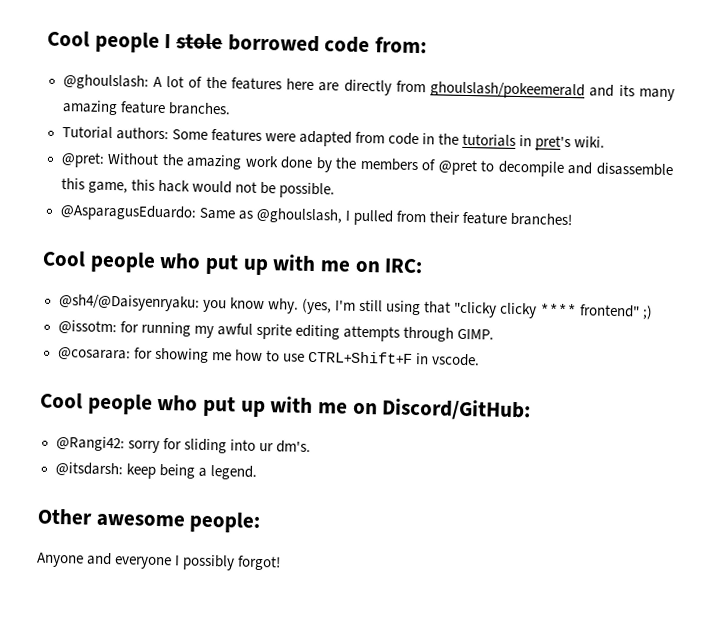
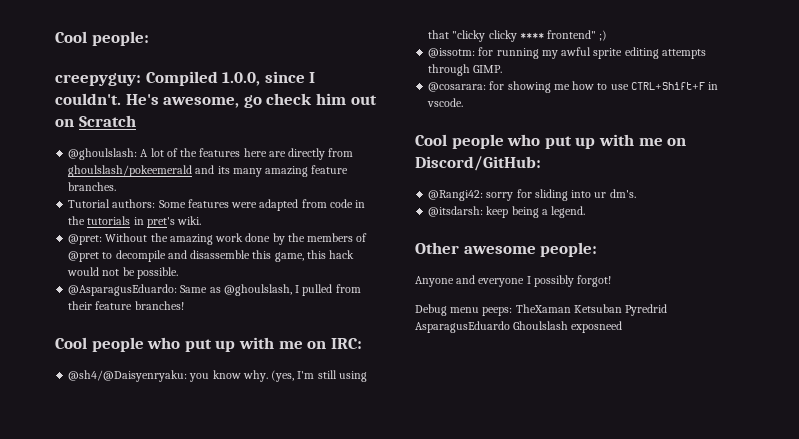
[47,30,428,54] Cool people I stole borrowed code from: -> [55,31,149,46] [55,71,316,86] [55,93,377,108] [55,115,136,127] Cool people: // creepyguy: Compiled 1.0.0, since I couldn't. He's awesome, go check him out on Scratch
(282, 563) none -> [415,304,668,316] [415,321,623,333] // Debug menu peeps: TheXaman Ketsuban Pyredrid AsparagusEduardo Ghoulslash exposneed

